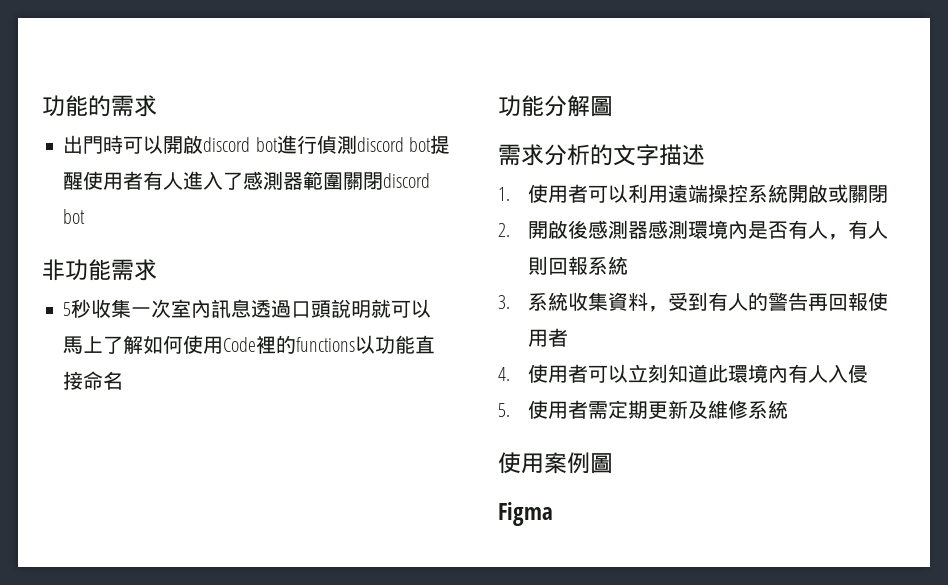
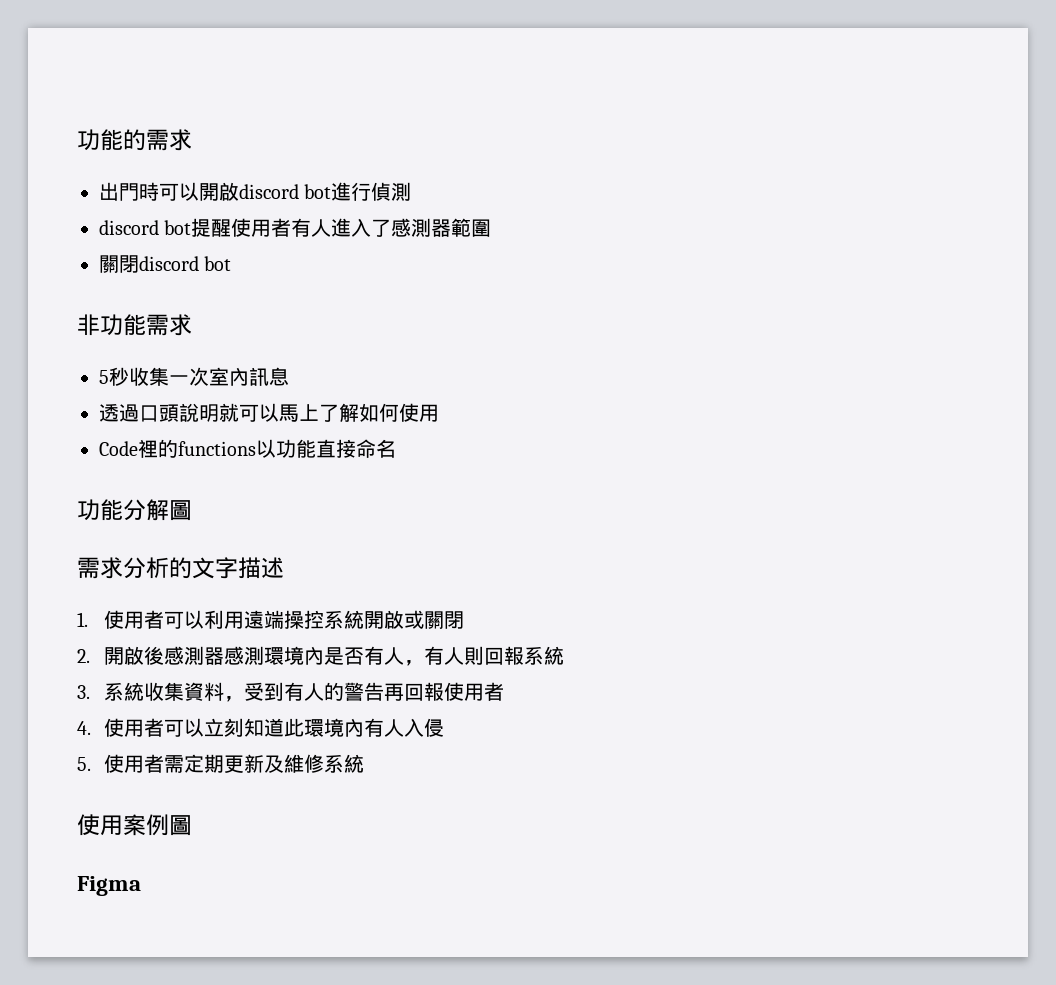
(357, 144) none -> (412, 191) //
(344, 181) none -> (492, 228) //
(252, 308) none -> (289, 376) //
(224, 345) none -> (439, 413) //

